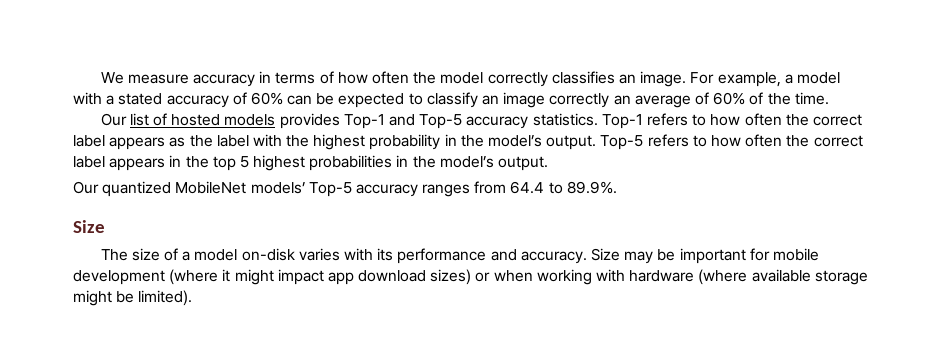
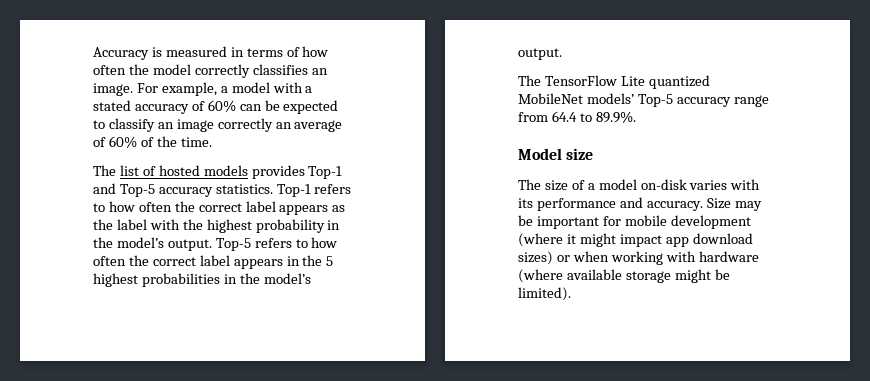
[100,72,256,87] We measure accuracy -> [93,46,227,60] Accuracy is measured
[100,113,127,126] Our -> [93,165,116,176] The
[212,156,236,171] top -> (323, 260) none
[73,181,99,194] Our -> [518,75,645,86] The TensorFlow Lite
[422,184,471,197] ranges -> [733,95,769,107] range
[73,220,105,233] Size -> [518,148,594,160] Model size

